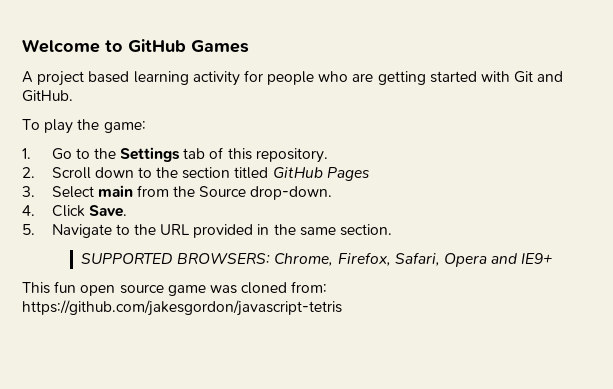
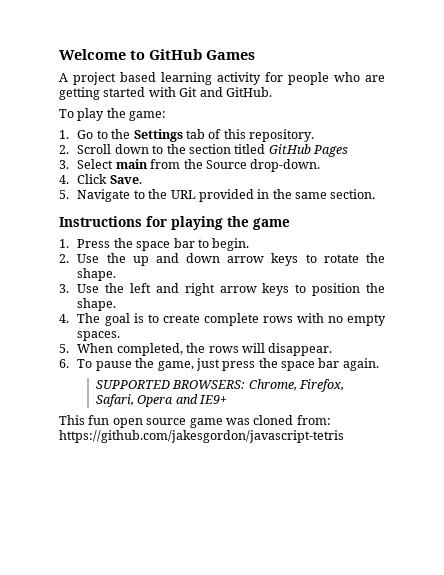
(393, 230) none -> [59,216,290,230] [59,238,250,251] [59,253,385,266] [77,268,117,281] [59,283,385,296] [77,298,117,311] [59,313,386,326] [77,331,121,341] [59,343,333,356] [59,358,379,371] // Instructions for playing the game // 1. Press the space bar to begin. // 2. Use the up and down arrow keys to rotate the shape. // 3. Use the left and right arrow keys to position the shape. // 4. The goal is to create complete rows with no empty spaces. // 5. When completed, the rows will disappear. // 6. To pause the game, just press the space bar again.

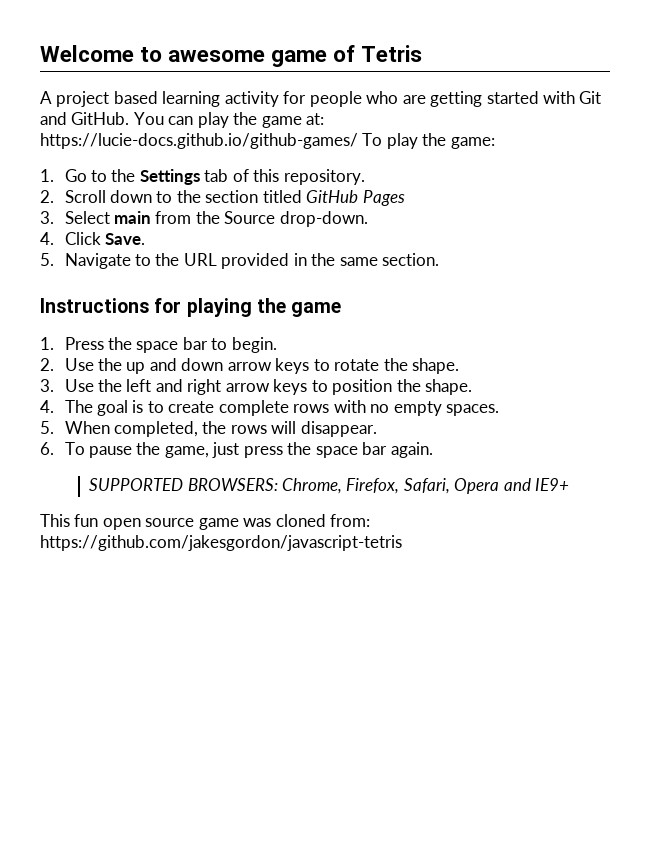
[149,49,255,60] GitHub Games -> [168,45,423,67] awesome game of Tetris
(272, 92) // -> [133,112,325,128] [40,133,358,149] You can play the game at: https://lucie-docs.github.io/github-games/

